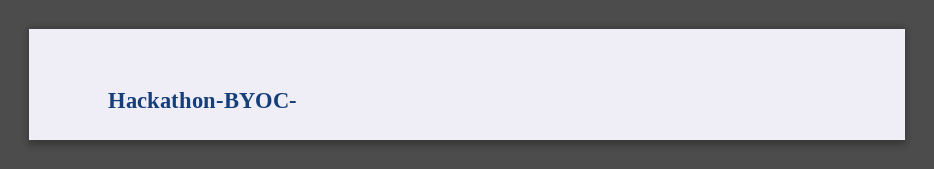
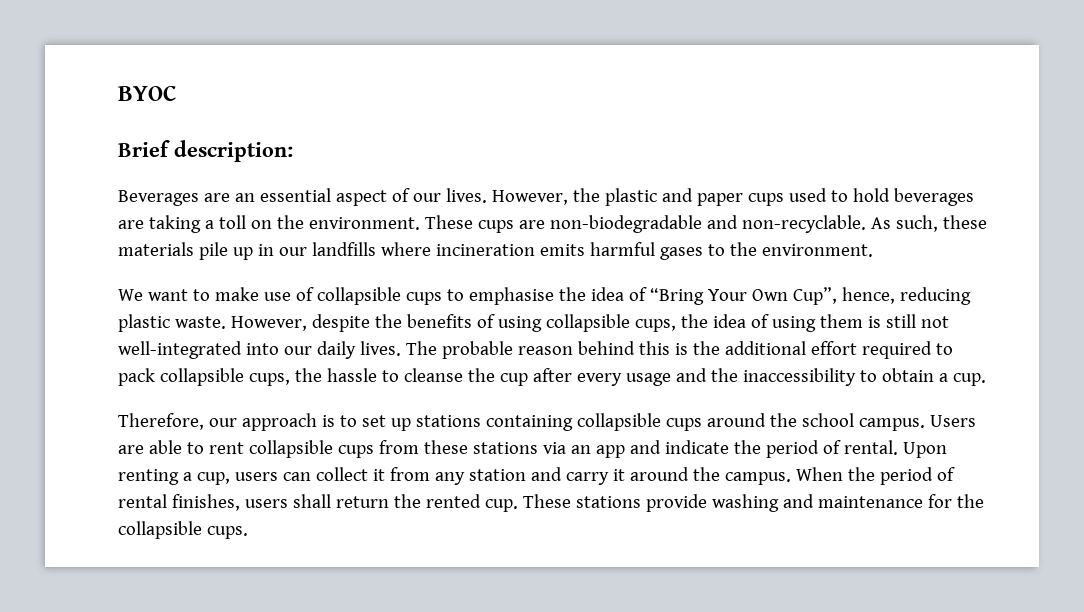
[108,92,297,108] Hackathon-BYOC- -> [118,86,177,101] [118,140,293,162] [118,188,974,206] [118,215,987,233] [118,242,873,260] [118,287,971,305] [118,314,949,332] [118,341,953,359] [118,368,986,386] [118,413,976,431] [118,440,947,458] [118,467,955,485] [118,494,984,512] [118,521,248,539] BYOC // Brief description: // Beverages are an essential aspect of our lives. However, the plastic and paper cups used to hold beverages are taking a toll on the environment. These cups are non-biodegradable and non-recyclable. As such, these materials pile up in our landfills where incineration emits harmful gases to the environment. // We want to make use of collapsible cups to emphasise the idea of “Bring Your Own Cup”, hence, reducing plastic waste. However, despite the benefits of using collapsible cups, the idea of using them is still not well-integrated into our daily lives. The probable reason behind this is the additional effort required to pack collapsible cups, the hassle to cleanse the cup after every usage and the inaccessibility to obtain a cup. // Therefore, our approach is to set up stations containing collapsible cups around the school campus. Users are able to rent collapsible cups from these stations via an app and indicate the period of rental. Upon renting a cup, users can collect it from any station and carry it around the campus. When the period of rental finishes, users shall return the rented cup. These stations provide washing and maintenance for the collapsible cups.

